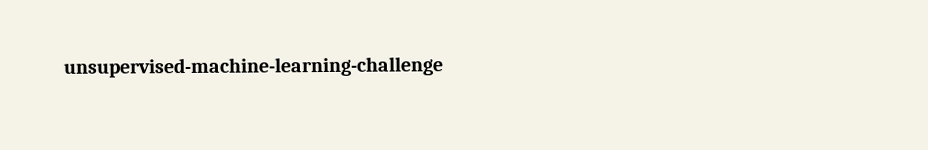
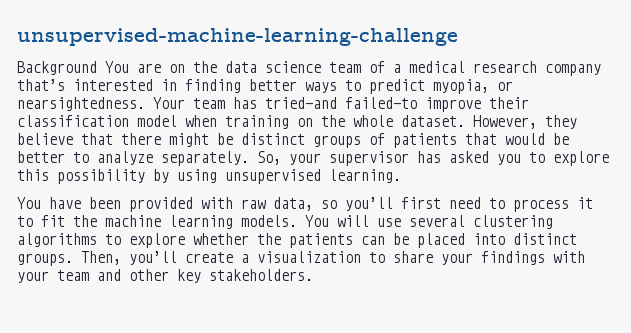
(444, 67) none -> [17,61,601,76] [17,79,513,94] [17,97,529,112] [17,115,577,129] [17,133,569,148] [17,151,609,166] [17,169,401,184] [17,197,593,212] [17,215,553,229] [17,233,577,248] [17,251,585,266] [17,269,313,283] // Background You are on the data science team of a medical research company that’s interested in finding better ways to predict myopia, or nearsightedness. Your team has tried—and failed—to improve their classification model when training on the whole dataset. However, they believe that there might be distinct groups of patients that would be better to analyze separately. So, your supervisor has asked you to explore this possibility by using unsupervised learning. // You have been provided with raw data, so you’ll first need to process it to fit the machine learning models. You will use several clustering algorithms to explore whether the patients can be placed into distinct groups. Then, you’ll create a visualization to share your findings with your team and other key stakeholders.

